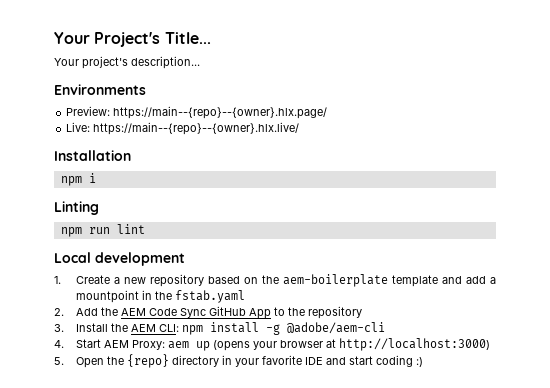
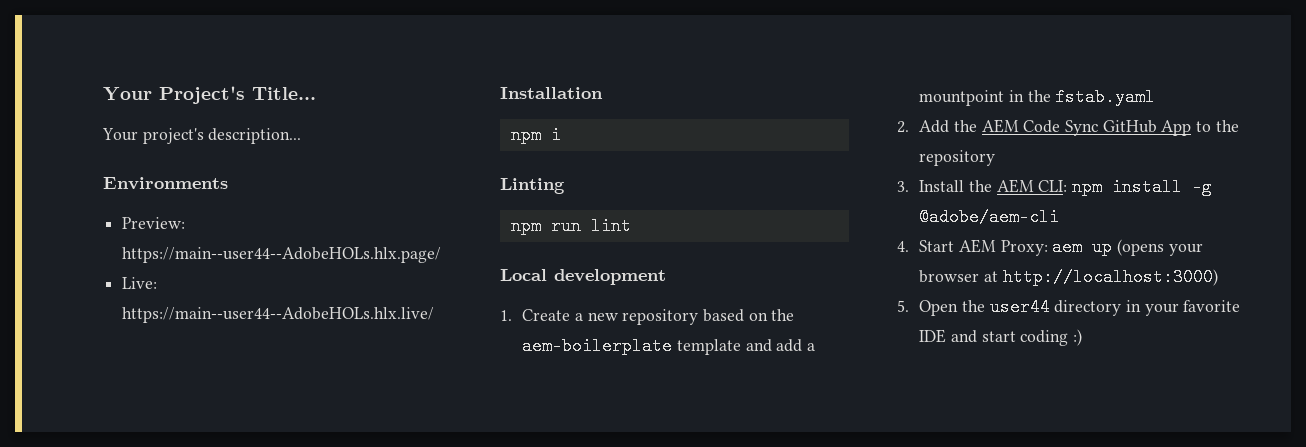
[113,106,328,119] https://main--{repo}--{owner}.hlx.page/ -> [122,247,442,263] https://main--user44--AdobeHOLs.hlx.page/
[93,122,300,135] https://main--{repo}--{owner}.hlx.live/ -> [122,307,435,323] https://main--user44--AdobeHOLs.hlx.live/
[126,354,169,368] {repo} -> [989,298,1050,316] user44

